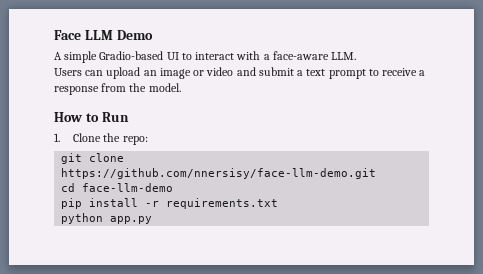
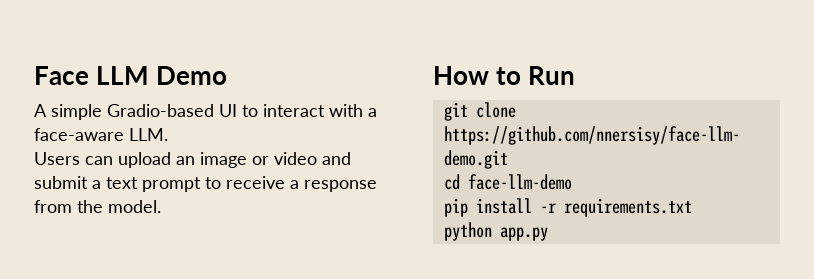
[54,133,148,145] // 1. Clone the repo: -> (575, 75) none

